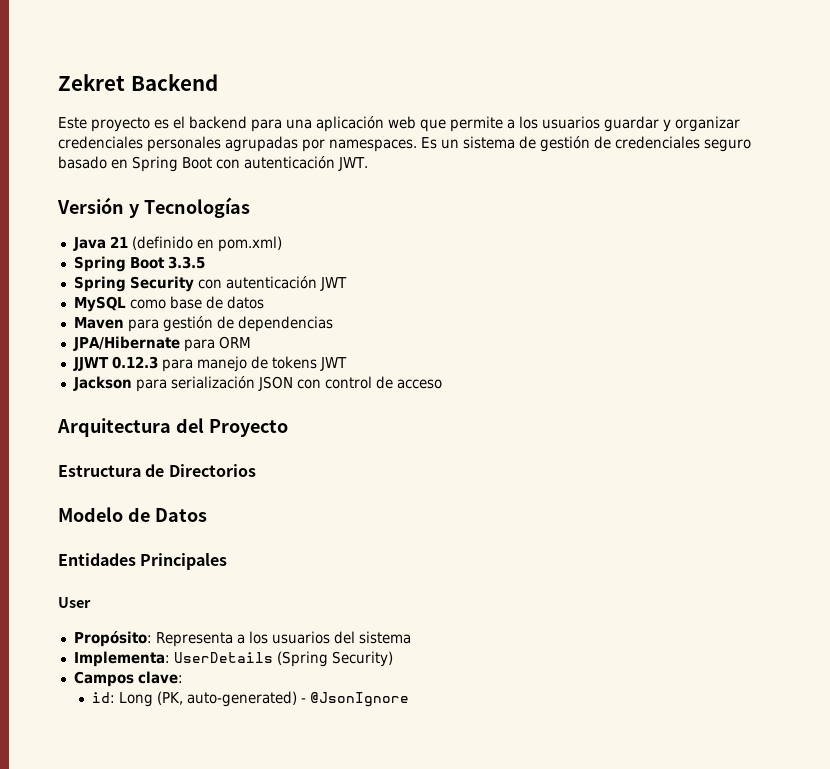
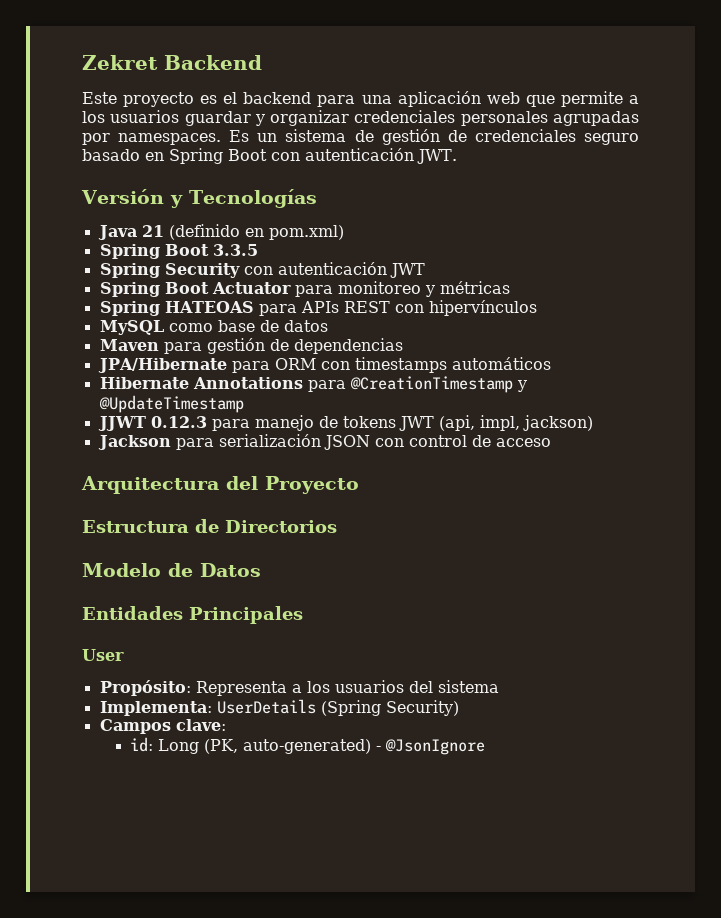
(347, 284) none -> [99,281,510,297] [99,300,537,316] // Spring Boot Actuator para monitoreo y métricas // Spring HATEOAS para APIs REST con hipervínculos
(251, 342) none -> [320,357,551,373] [99,376,527,393] [98,395,244,413] con timestamps automáticos // Hibernate Annotations para @CreationTimestamp y @UpdateTimestamp
(347, 364) none -> [438,415,593,431] (api, impl, jackson)

